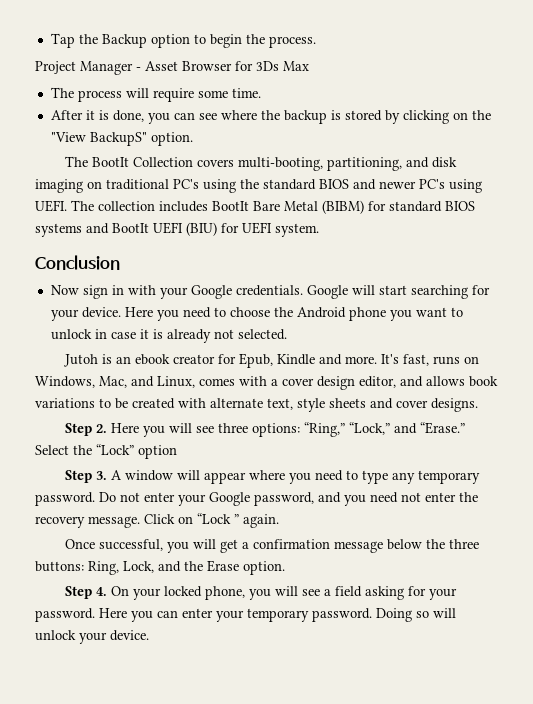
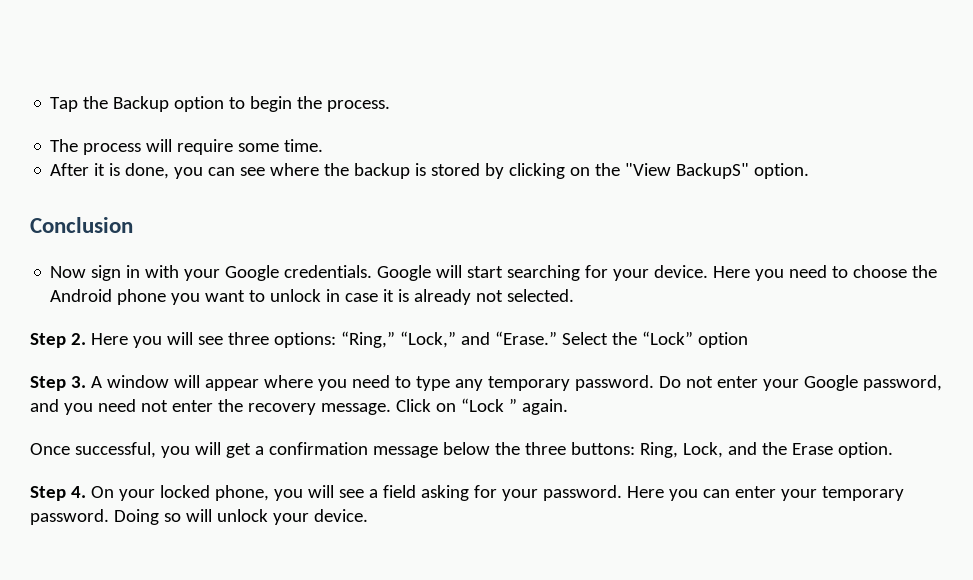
[35,61,309,75] // Project Manager - Asset Browser for 3Ds Max -> (391, 106) none
[64,156,457,171] [35,179,482,193] [35,200,475,214] [35,222,319,237] // The BootIt Collection covers multi-booting, partitioning, and disk imaging on traditional PC's using the standard BIOS and newer PC's using UEFI. The collection includes BootIt Bare Metal (BIBM) for standard BIOS systems and BootIt UEFI (BIU) for UEFI system. -> (810, 171) none
[63,353,479,368] [35,376,498,390] [35,398,478,412] // Jutoh is an ebook creator for Epub, Kindle and more. It's fast, runs on Windows, Mac, and Linux, comes with a cover design editor, and allows book variations to be created with alternate text, style sheets and cover designs. -> (575, 295) none

